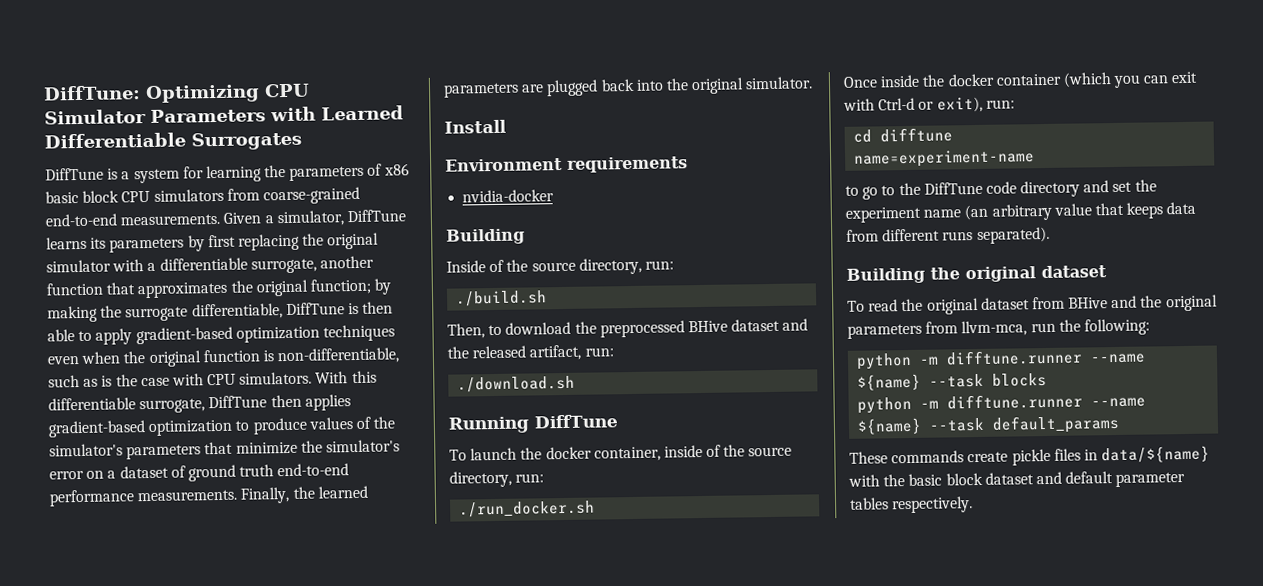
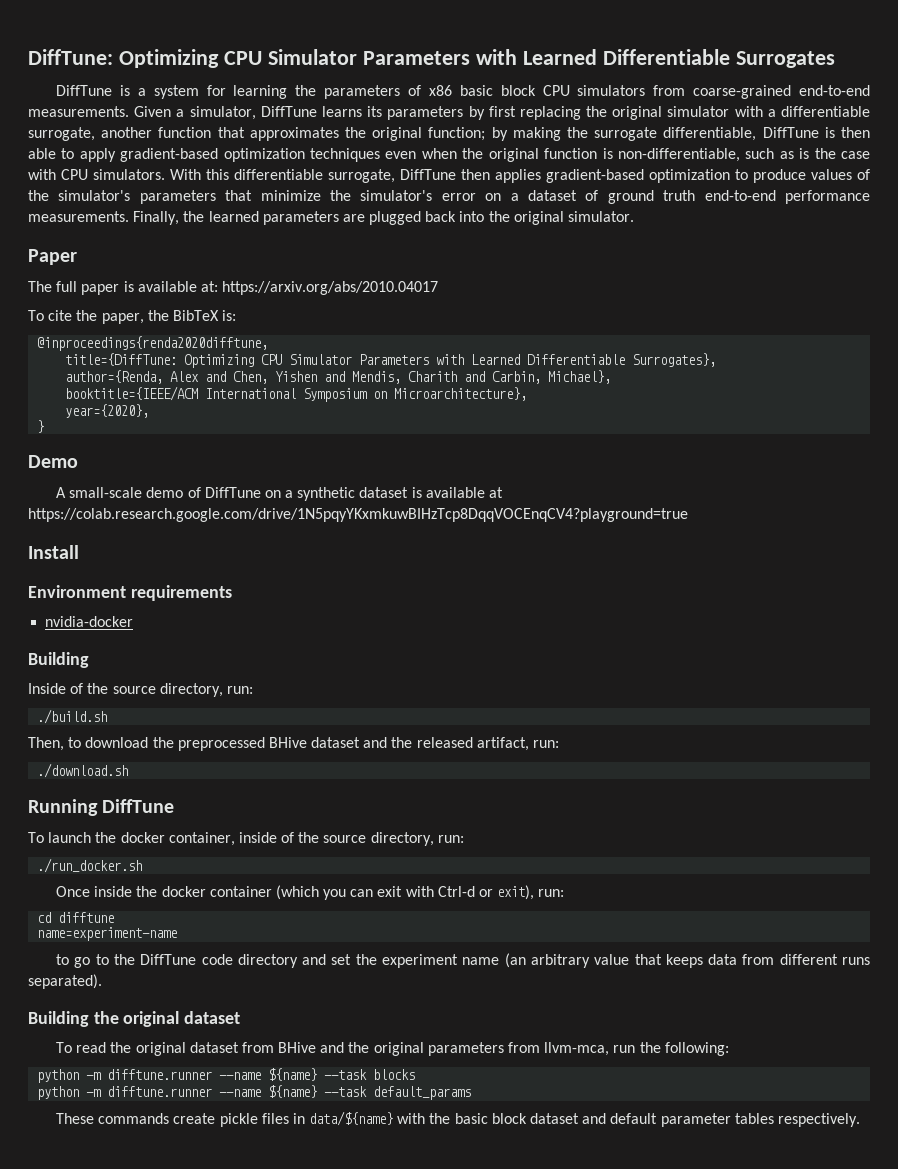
(814, 83) none -> [28,249,77,265] [28,281,439,295] [28,310,237,324] [37,336,269,351] [65,353,717,368] [65,370,612,384] [65,386,528,402] [65,404,150,418] [37,420,45,433] [28,455,78,468] [56,487,504,501] [28,508,688,522] // Paper // The full paper is available at: https://arxiv.org/abs/2010.04017 // To cite the paper, the BibTeX is: // @inproceedings{renda2020difftune, // title={DiffTune: Optimizing CPU Simulator Parameters with Learned Differentiable Surrogates}, // author={Renda, Alex and Chen, Yishen and Mendis, Charith and Carbin, Michael}, // booktitle={IEEE/ACM International Symposium on Microarchitecture}, // year={2020}, // } // Demo // A small-scale demo of DiffTune on a synthetic dataset is available at https://colab.research.google.com/drive/1N5pqyYKxmkuwBIHzTcp8DqqVOCEnqCV4?playground=true

